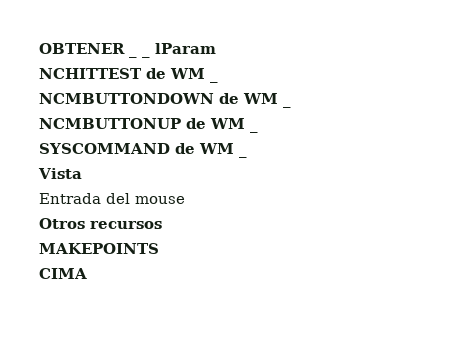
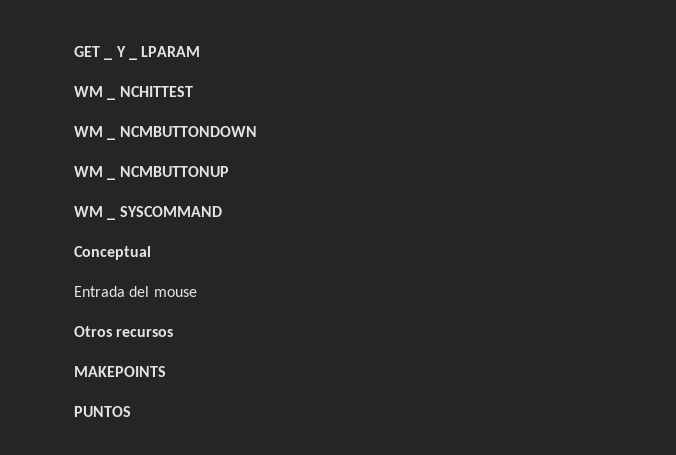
[39,43,125,54] [129,54,150,58] [155,43,216,54] [39,68,205,79] [210,79,218,83] [39,93,278,104] [283,104,291,108] [39,118,245,129] [250,129,258,133] [39,143,234,154] [239,154,247,158] [38,168,82,179] OBTENER _ _ lParam // NCHITTEST de WM _ // NCMBUTTONDOWN de WM _ // NCMBUTTONUP de WM _ // SYSCOMMAND de WM _ // Vista -> [74,46,100,57] [104,57,113,60] [115,46,126,57] [128,57,137,60] [141,46,201,57] [74,86,103,97] [107,97,116,100] [119,86,193,97] [74,126,103,137] [107,137,116,140] [119,126,257,137] [74,166,103,177] [107,177,116,180] [119,166,229,177] [74,206,103,217] [107,217,116,220] [119,206,222,217] [74,246,151,260] GET _ Y _ LPARAM // WM _ NCHITTEST // WM _ NCMBUTTONDOWN // WM _ NCMBUTTONUP // WM _ SYSCOMMAND // Conceptual
[39,268,87,279] CIMA -> [74,406,131,417] PUNTOS

